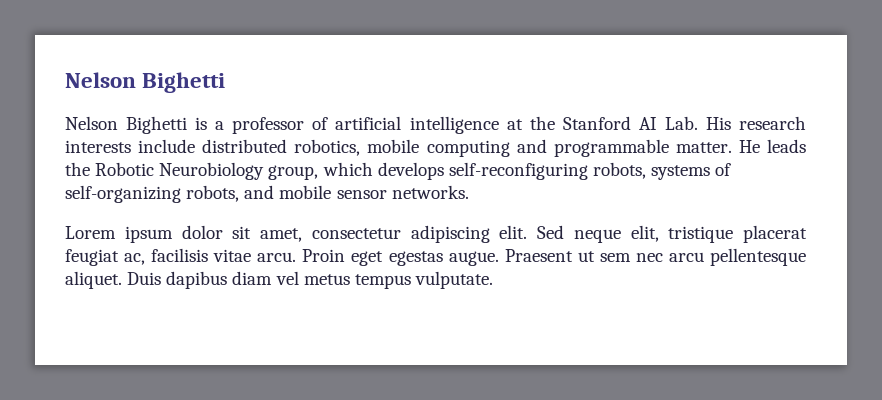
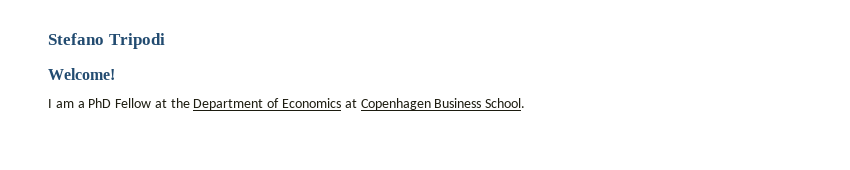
[65,72,226,93] [65,116,806,134] [65,139,807,157] [65,162,732,180] [65,185,469,203] [65,225,807,243] [65,248,806,266] [65,271,493,289] Nelson Bighetti // Nelson Bighetti is a professor of artificial intelligence at the Stanford AI Lab. His research interests include distributed robotics, mobile computing and programmable matter. He leads the Robotic Neurobiology group, which develops self-reconfiguring robots, systems of self-organizing robots, and mobile sensor networks. // Lorem ipsum dolor sit amet, consectetur adipiscing elit. Sed neque elit, tristique placerat feugiat ac, facilisis vitae arcu. Proin eget egestas augue. Praesent ut sem nec arcu pellentesque aliquet. Duis dapibus diam vel metus tempus vulputate. -> [48,33,165,49] [48,68,115,80] [48,98,526,110] Stefano Tripodi // Welcome! // I am a PhD Fellow at the Department of Economics at Copenhagen Business School.

